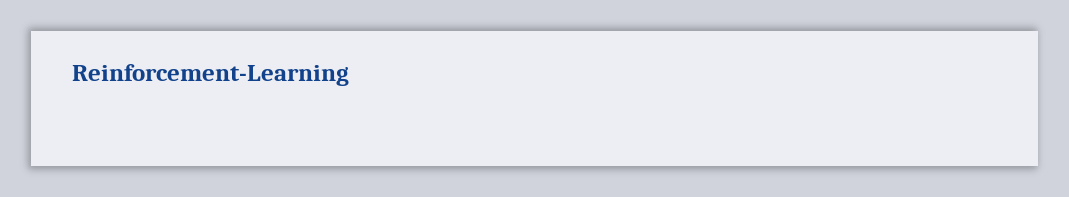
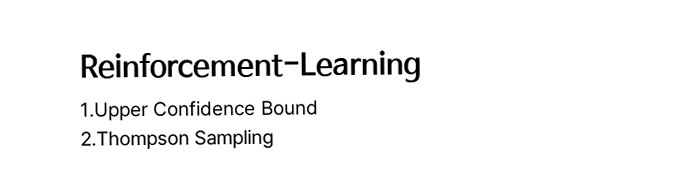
(349, 75) none -> [80,99,319,121] [80,128,275,150] // 1.Upper Confidence Bound // 2.Thompson Sampling

